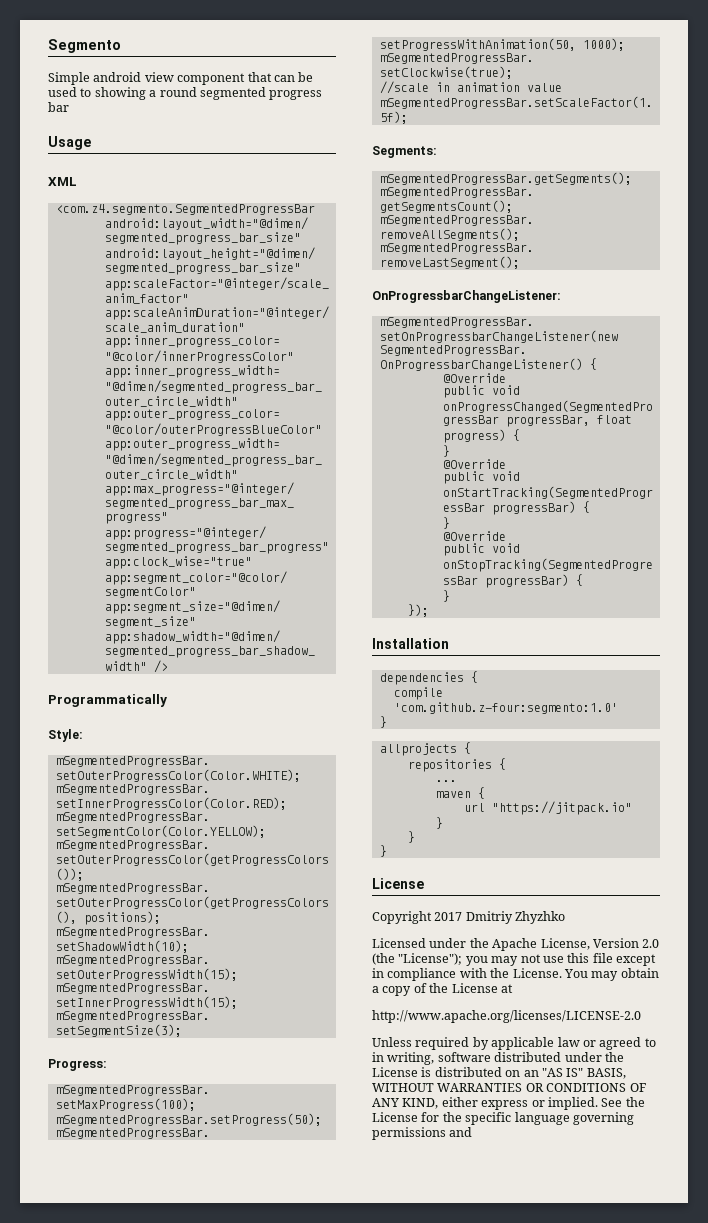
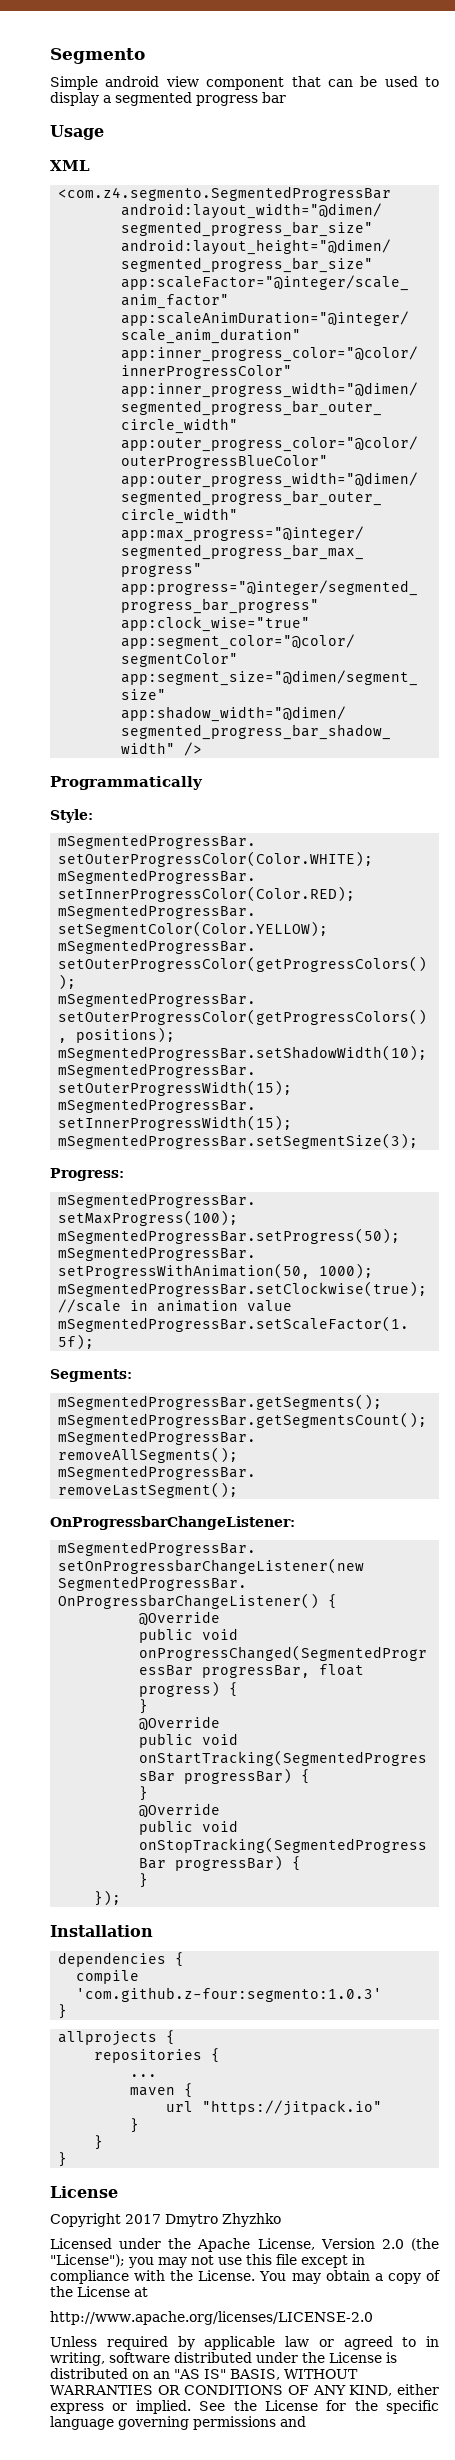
[94,87,197,100] showing a round -> [50,92,111,106] display a
[393,702,618,714] 'com.github.z-four:segmento:1.0' -> [76,1987,383,2002] 'com.github.z-four:segmento:1.0.3'
[465,911,513,924] Dmitriy -> [165,2214,218,2227] Dmytro

